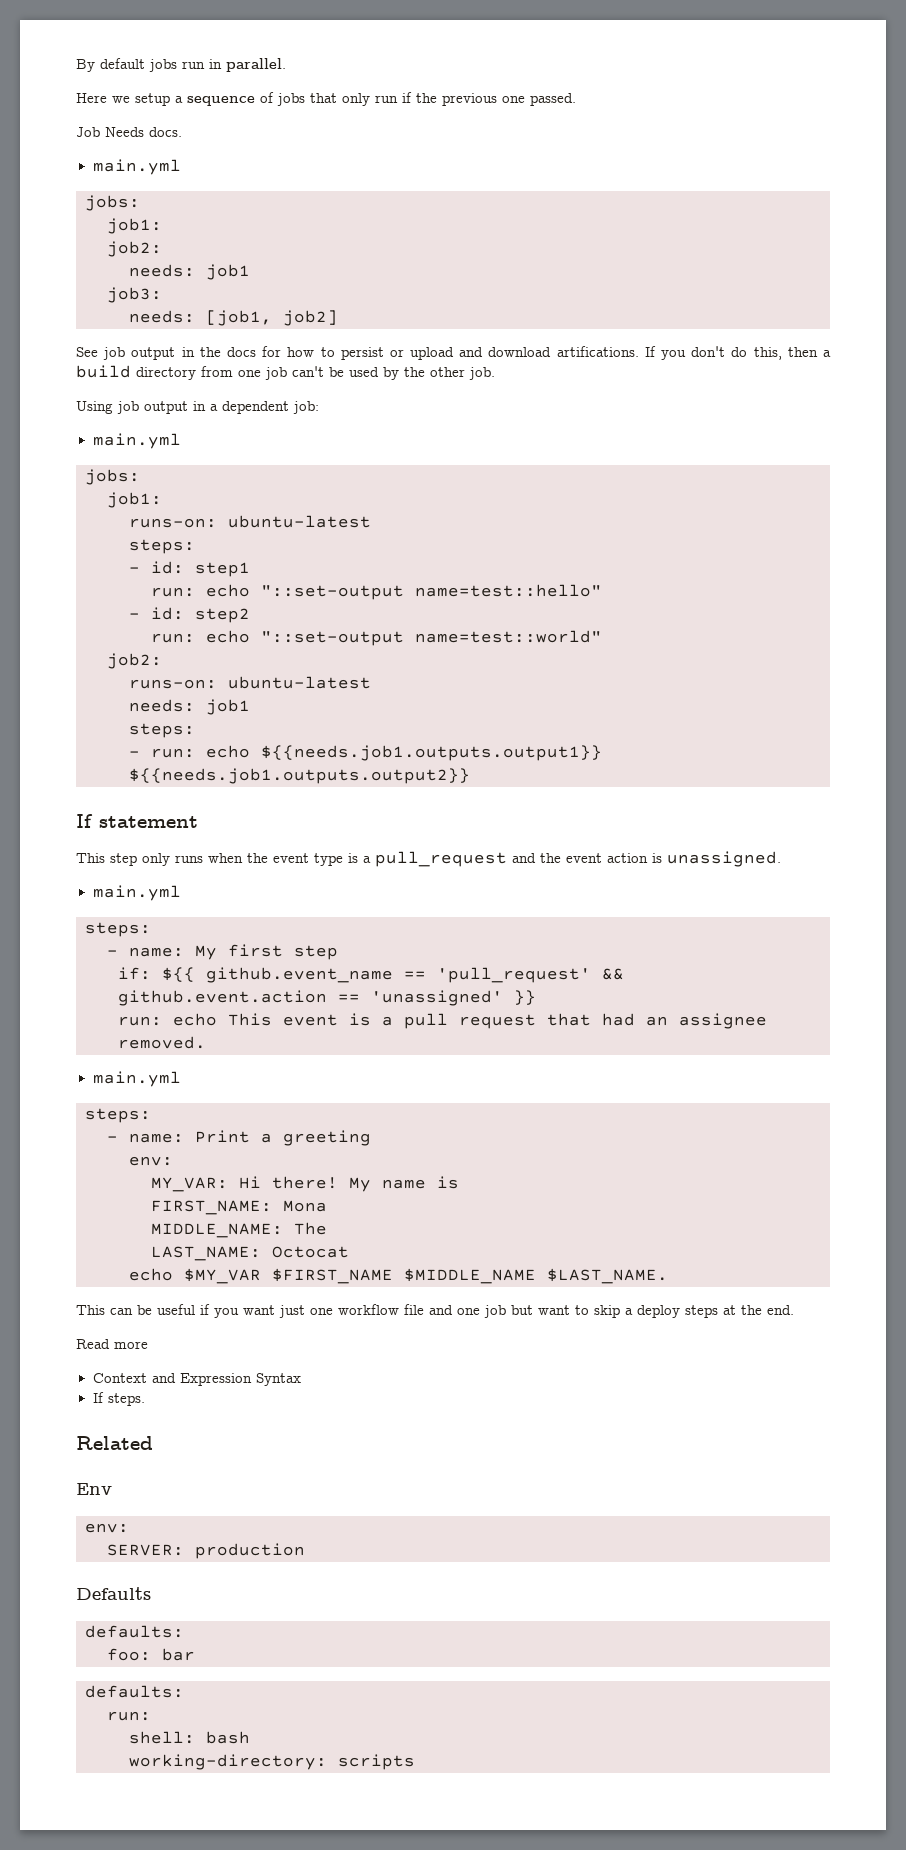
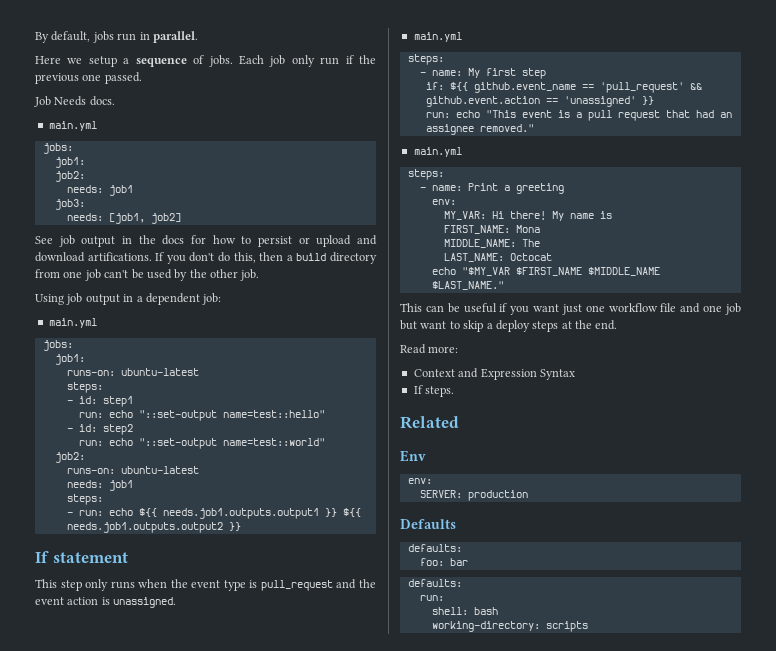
[100,58,145,69] default -> [51,31,91,42] default,
[277,93,337,106] jobs that -> [208,55,286,67] jobs. Each job
[261,745,602,761] [129,768,470,784] ${{needs.job1.outputs.output1}} ${{needs.job1.outputs.output2}} -> [138,508,361,519] [66,522,241,533] ${{ needs.job1.outputs.output1 }} ${{ needs.job1.outputs.output2 }}
[363,856,371,863] a -> (258, 584) none
[228,1013,272,1026] This -> [485,110,516,118] "This
[118,1036,206,1049] removed. -> [479,124,534,132] removed."
[184,1268,261,1284] $MY_VAR -> [461,267,510,276] "$MY_VAR
[547,1268,668,1284] $LAST_NAME. -> [431,281,504,290] $LAST_NAME."
[114,1341,148,1349] more -> [428,346,459,353] more:

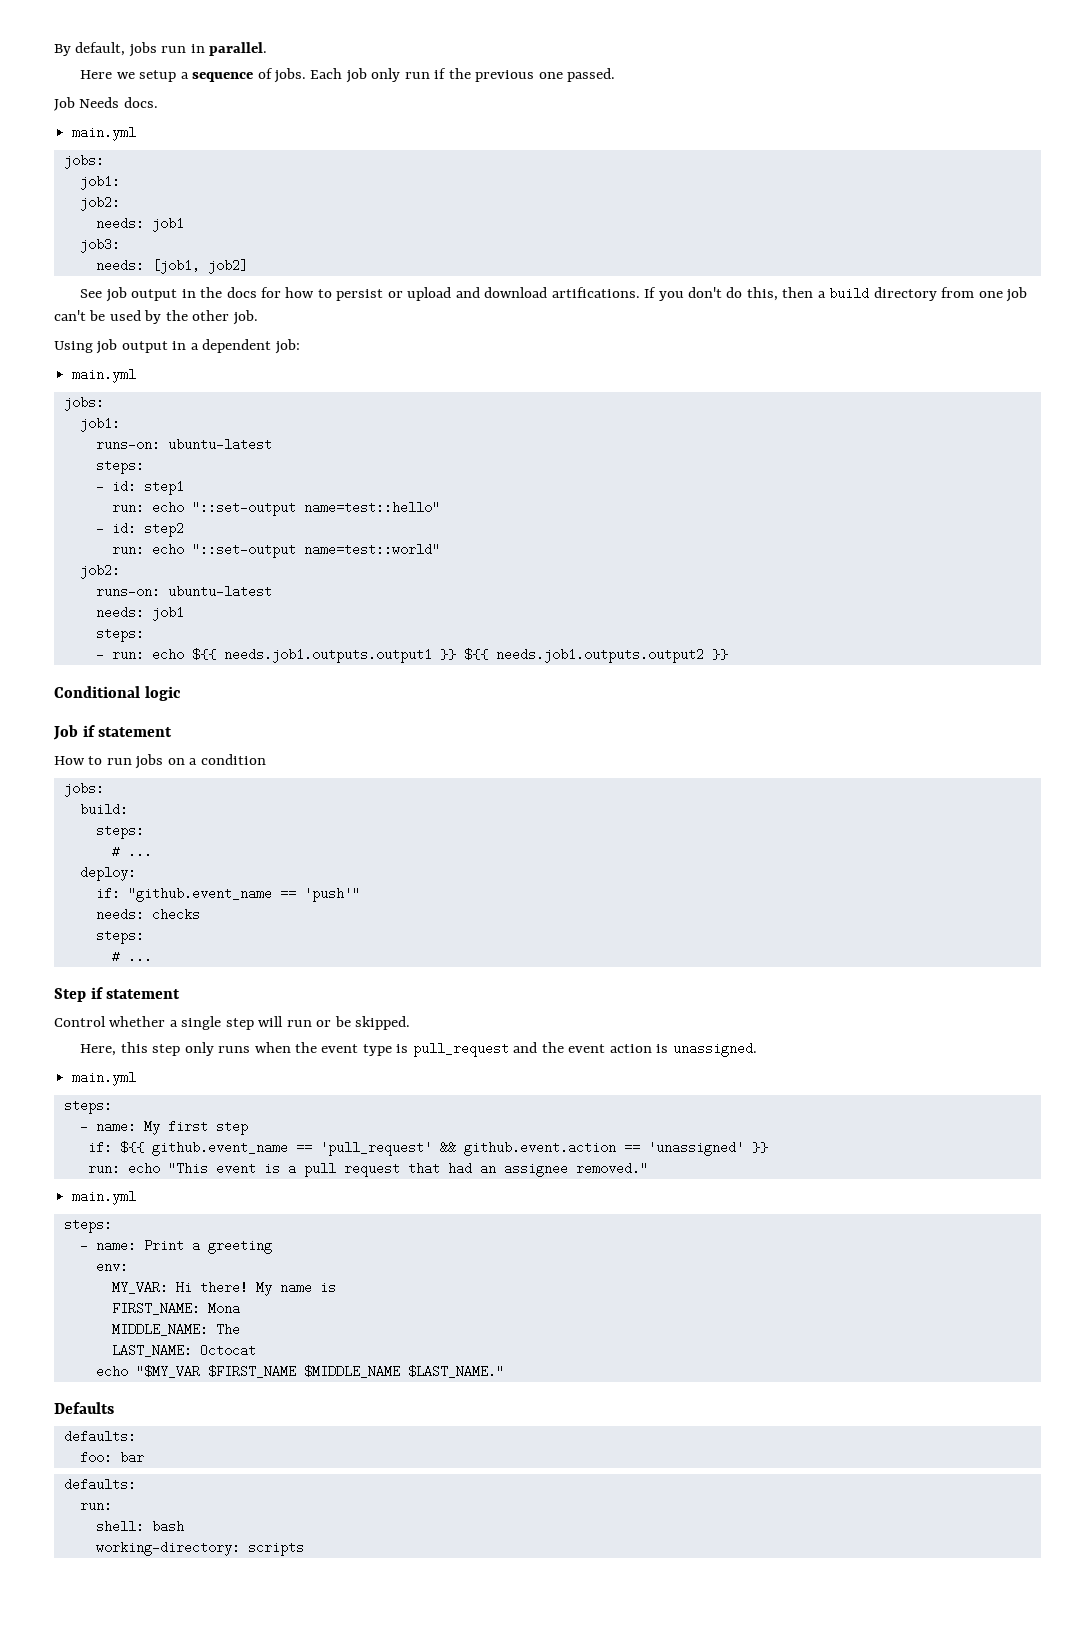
[35,551,128,563] [35,579,57,588] If statement // This -> [54,686,180,701] [53,725,173,740] [54,754,266,769] [63,782,104,797] [79,803,128,816] [95,824,144,839] [111,845,152,858] [79,866,136,881] [95,887,360,902] [95,908,200,921] [95,929,144,944] [111,950,152,963] [54,987,181,1002] [54,1016,411,1030] [80,1042,148,1056] Conditional logic // Job if statement // How to run jobs on a condition // jobs: // build: // steps: // # ... // deploy: // if: "github.event_name == 'push'" // needs: checks // steps: // # ... // Step if statement // Control whether a single step will run or be skipped. // Here, this
[400,303,741,315] [400,320,618,332] [400,344,459,354] [413,368,575,380] [413,385,455,397] [400,416,459,429] [400,450,426,462] [407,478,432,484] [419,490,528,501] // This can be useful if you want just one workflow file and one job but want to skip a deploy steps at the end. // Read more: // Context and Expression Syntax // If steps. // Related // Env // env: // SERVER: production -> (504, 1371) none

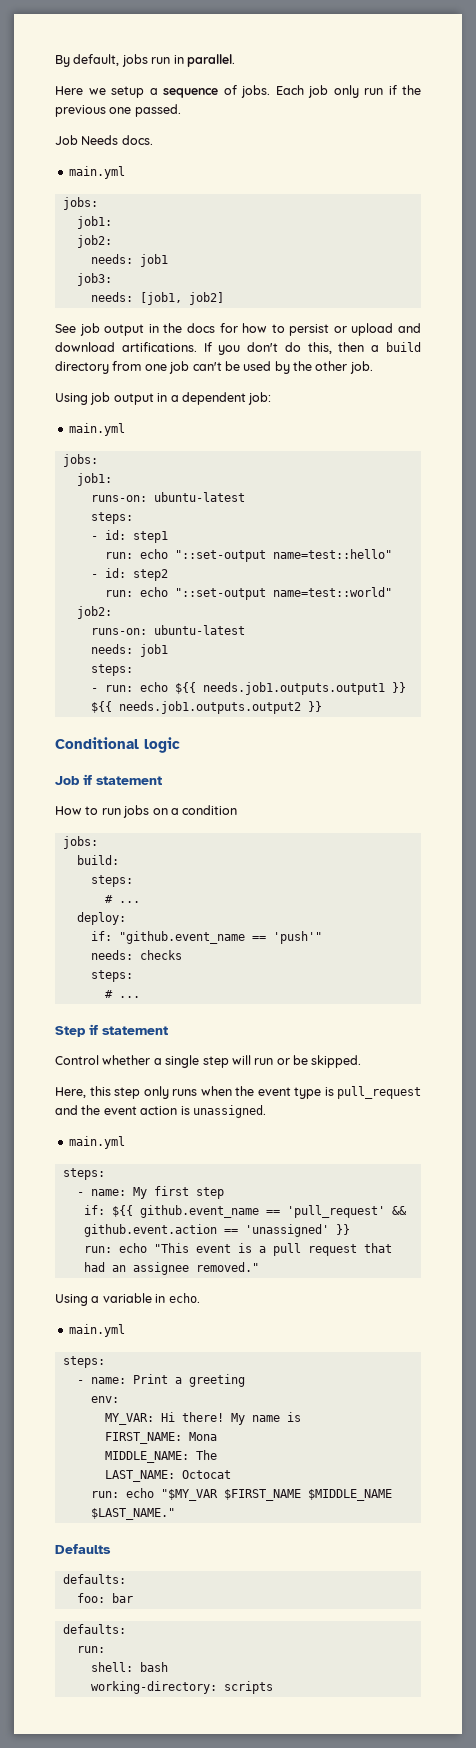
(648, 1168) none -> [55,1293,200,1306] // Using a variable in echo.
(256, 1350) none -> [90,1491,119,1498] run:

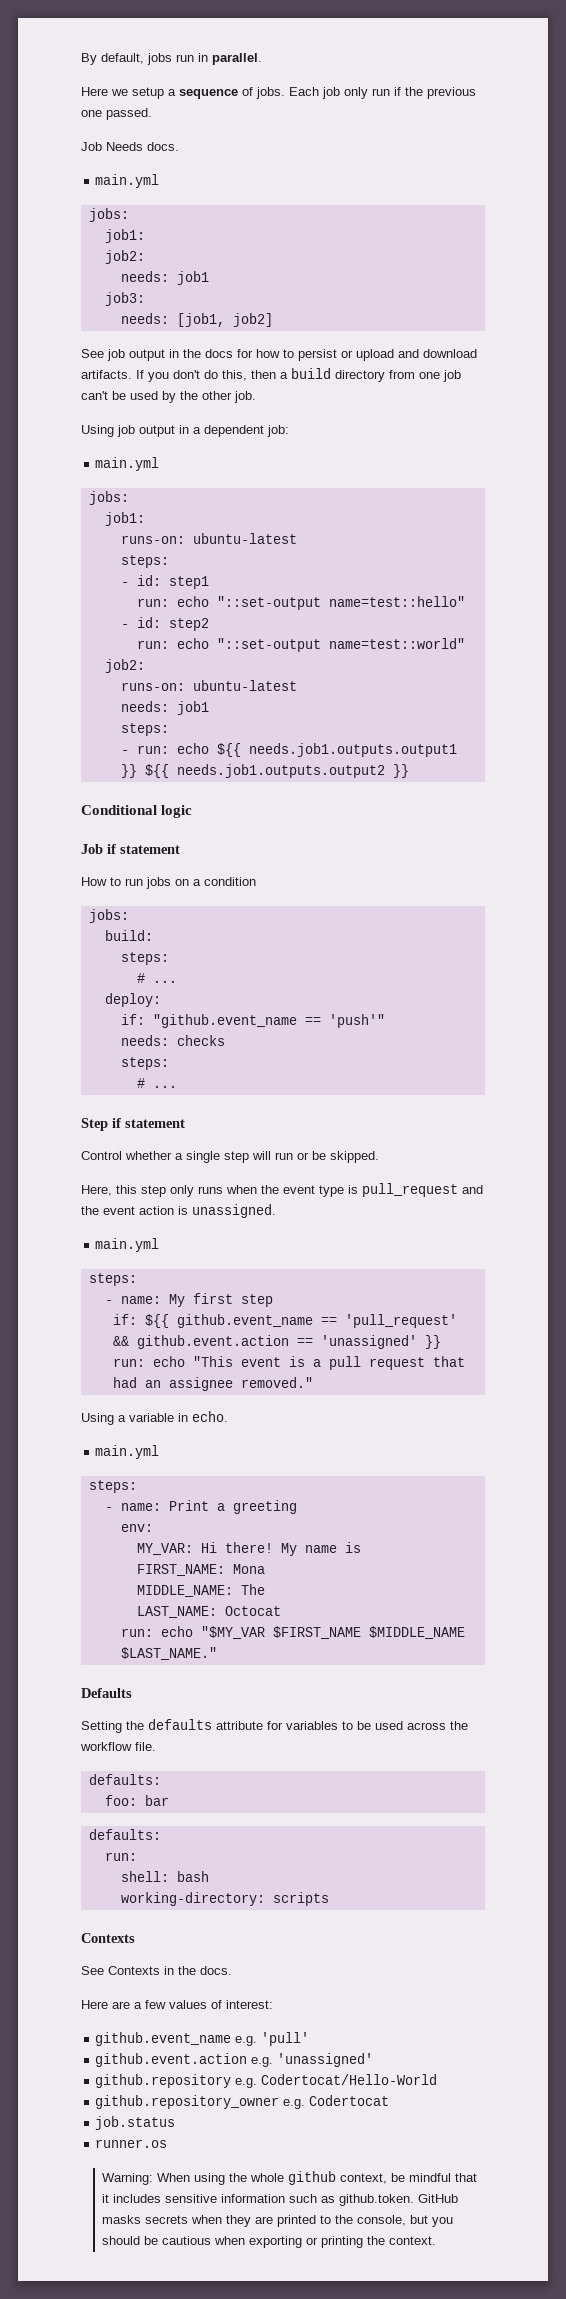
[121,342,197,352] artifications. -> [81,370,132,379] artifacts.
(111, 1549) none -> [81,1719,468,1733] [80,1742,156,1751] // Setting the defaults attribute for variables to be used across the workflow file.
(273, 1687) none -> [81,1933,135,1943] [81,1966,232,1975] [81,2000,273,2009] [95,2032,310,2046] [95,2053,374,2067] [95,2074,438,2088] [95,2095,390,2109] [95,2116,176,2130] [95,2139,168,2148] [102,2171,478,2185] [102,2194,459,2206] [102,2215,454,2227] [102,2236,437,2248] // Contexts // See Contexts in the docs. // Here are a few values of interest: // github.event_name e.g. 'pull' // github.event.action e.g. 'unassigned' // github.repository e.g. Codertocat/Hello-World // github.repository_owner e.g. Codertocat // job.status // runner.os // Warning: When using the whole github context, be mindful that it includes sensitive information such as github.token. GitHub masks secrets when they are printed to the console, but you should be cautious when exporting or printing the context.

